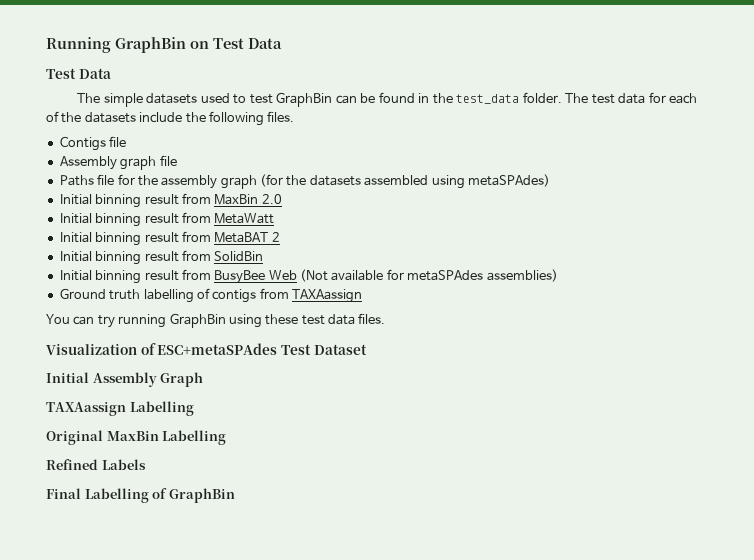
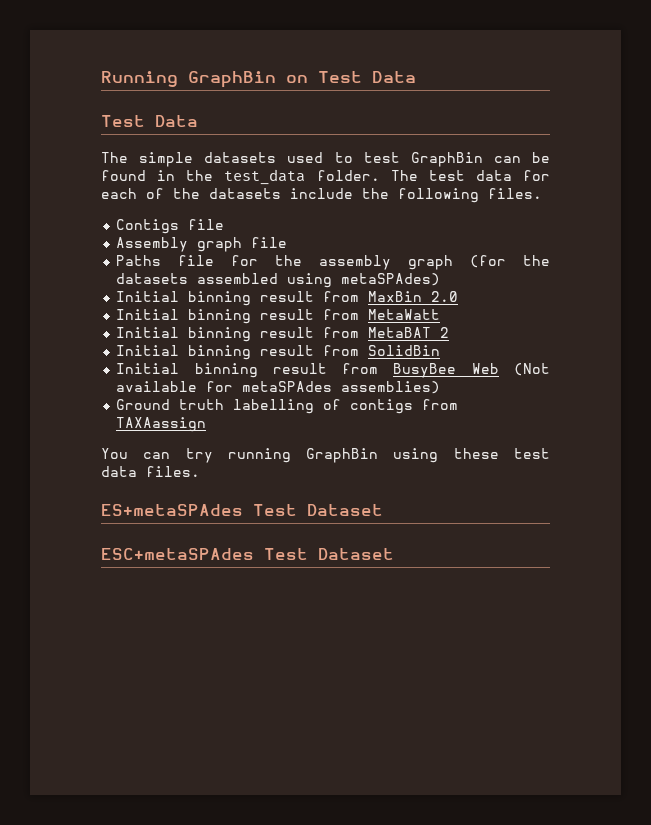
[46,343,156,355] Visualization of -> [101,504,383,516] ES+metaSPAdes Test Dataset //
[46,372,204,387] [46,401,194,416] [46,430,227,445] [46,459,146,470] [46,488,235,503] // Initial Assembly Graph // TAXAassign Labelling // Original MaxBin Labelling // Refined Labels // Final Labelling of GraphBin -> (394, 554) none

